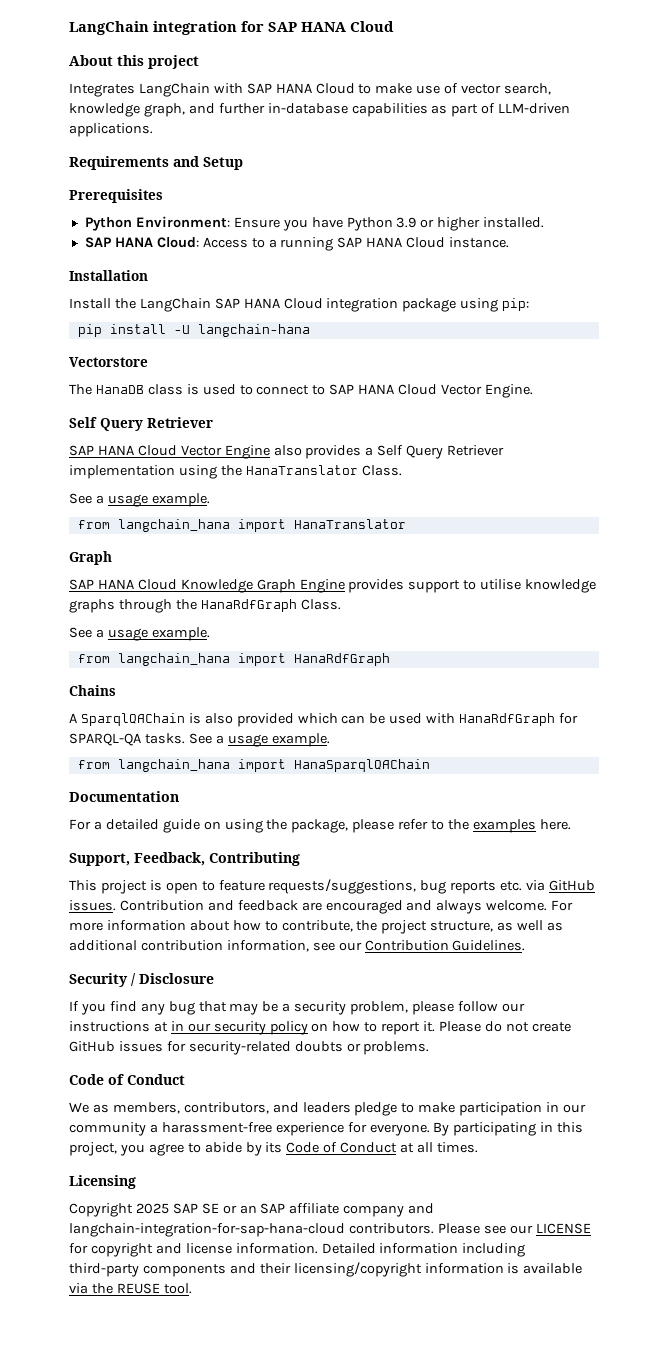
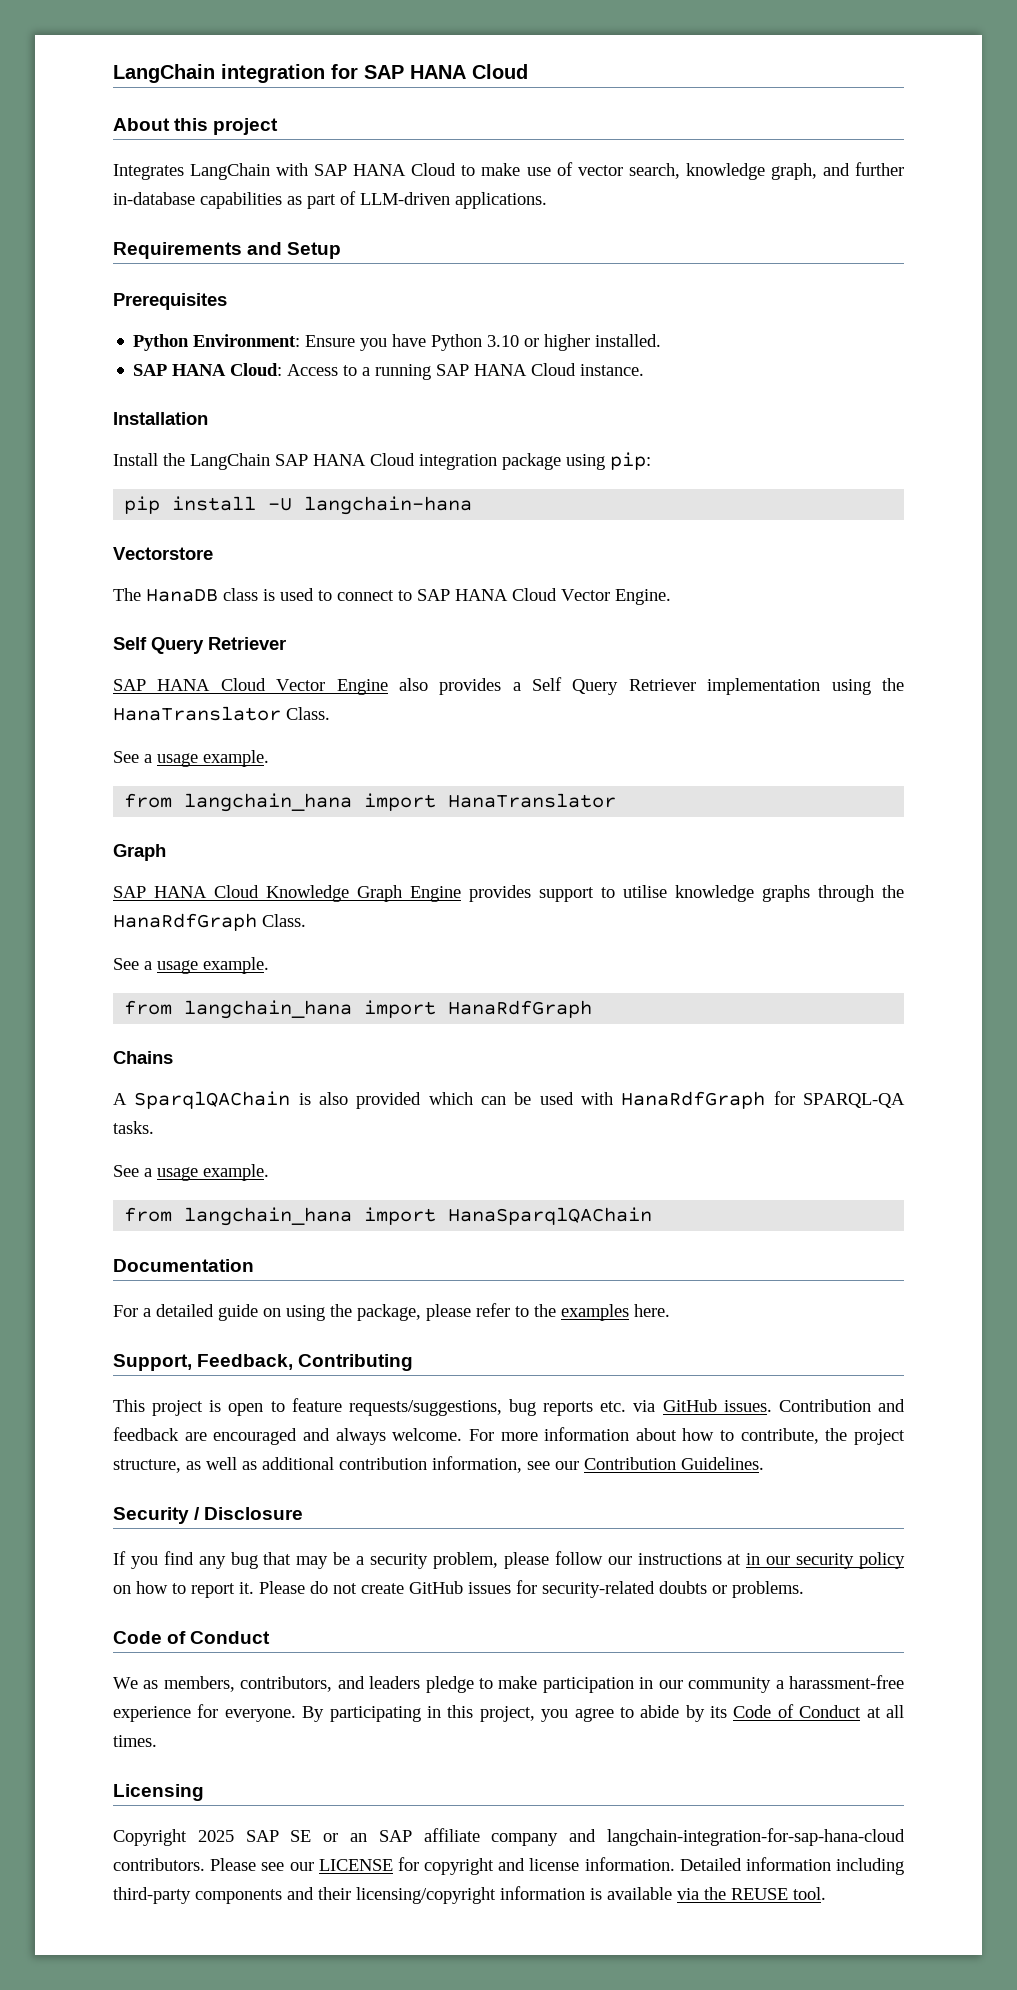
[396,217,417,228] 3.9 -> [487,335,520,347] 3.10
(185, 738) none -> (154, 1127) //

